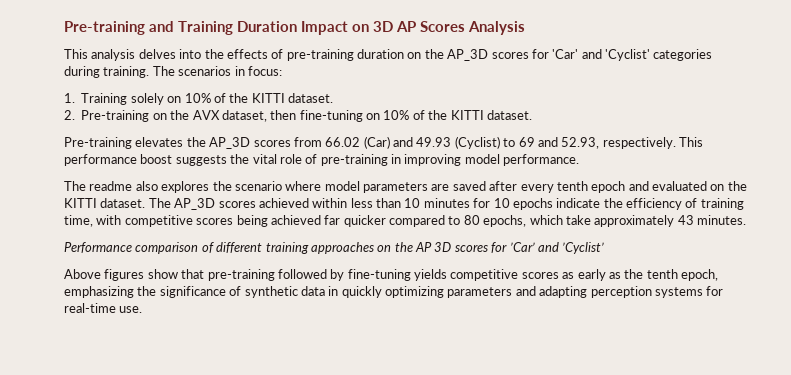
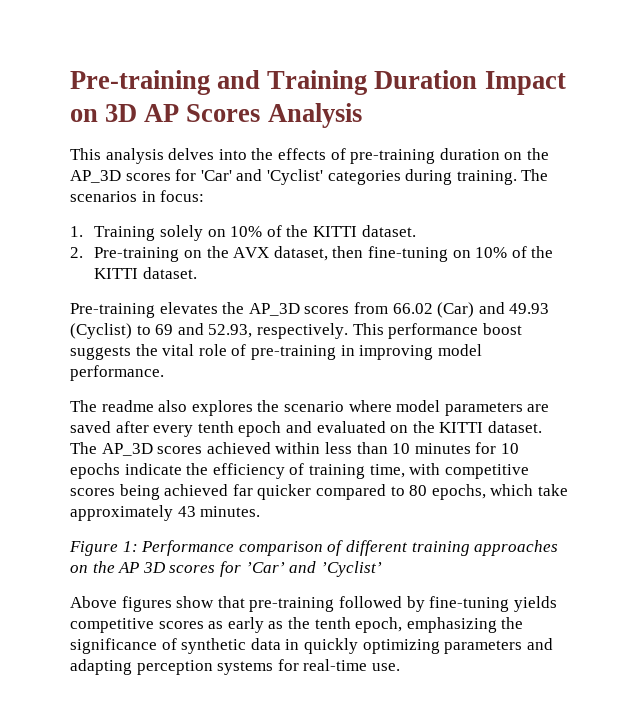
(746, 220) none -> [69,541,138,556] Figure 1:

